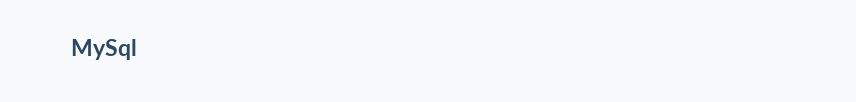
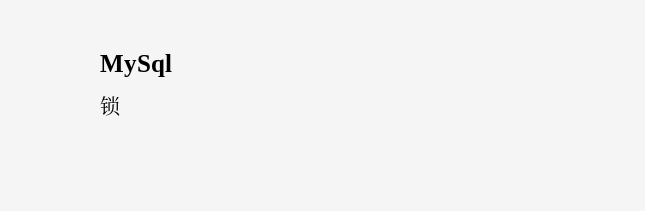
(137, 49) none -> [100,96,121,117] // 锁

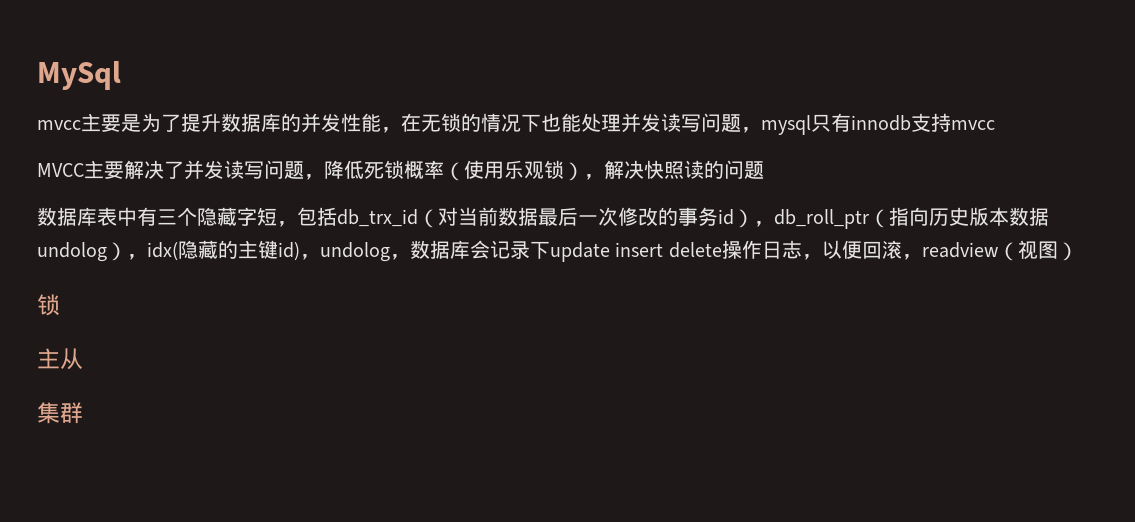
[100,96,121,117] 锁 -> [37,113,995,135] [37,160,764,181] [37,207,1049,229] [37,240,1078,262] [37,294,60,316] [37,348,83,370] [37,402,83,424] mvcc主要是为了提升数据库的并发性能，在无锁的情况下也能处理并发读写问题，mysql只有innodb支持mvcc // MVCC主要解决了并发读写问题，降低死锁概率（使用乐观锁），解决快照读的问题 // 数据库表中有三个隐藏字短，包括db_trx_id（对当前数据最后一次修改的事务id），db_roll_ptr（指向历史版本数据undolog），idx(隐藏的主键id)，undolog，数据库会记录下update insert delete操作日志，以便回滚，readview（视图） // 锁 // 主从 // 集群

